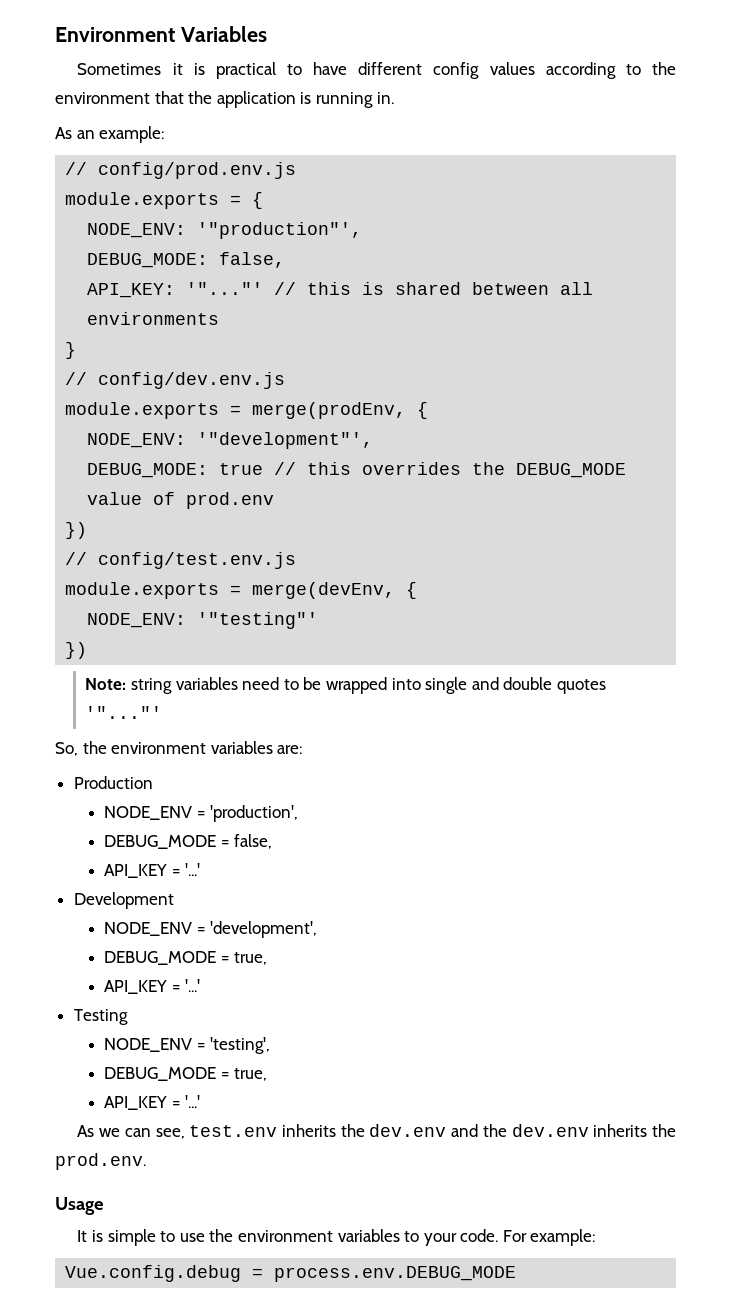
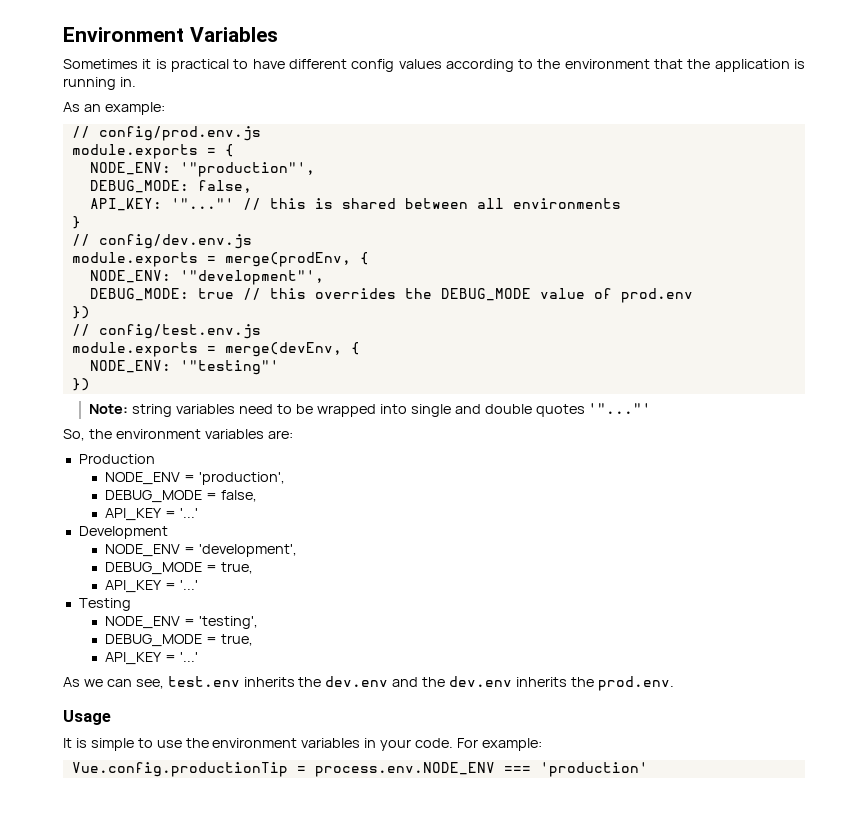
[404,1231,420,1242] to -> [364,738,377,748] in
[65,1265,517,1282] Vue.config.debug = process.env.DEBUG_MODE -> [71,762,648,777] Vue.config.productionTip = process.env.NODE_ENV === 'production'

